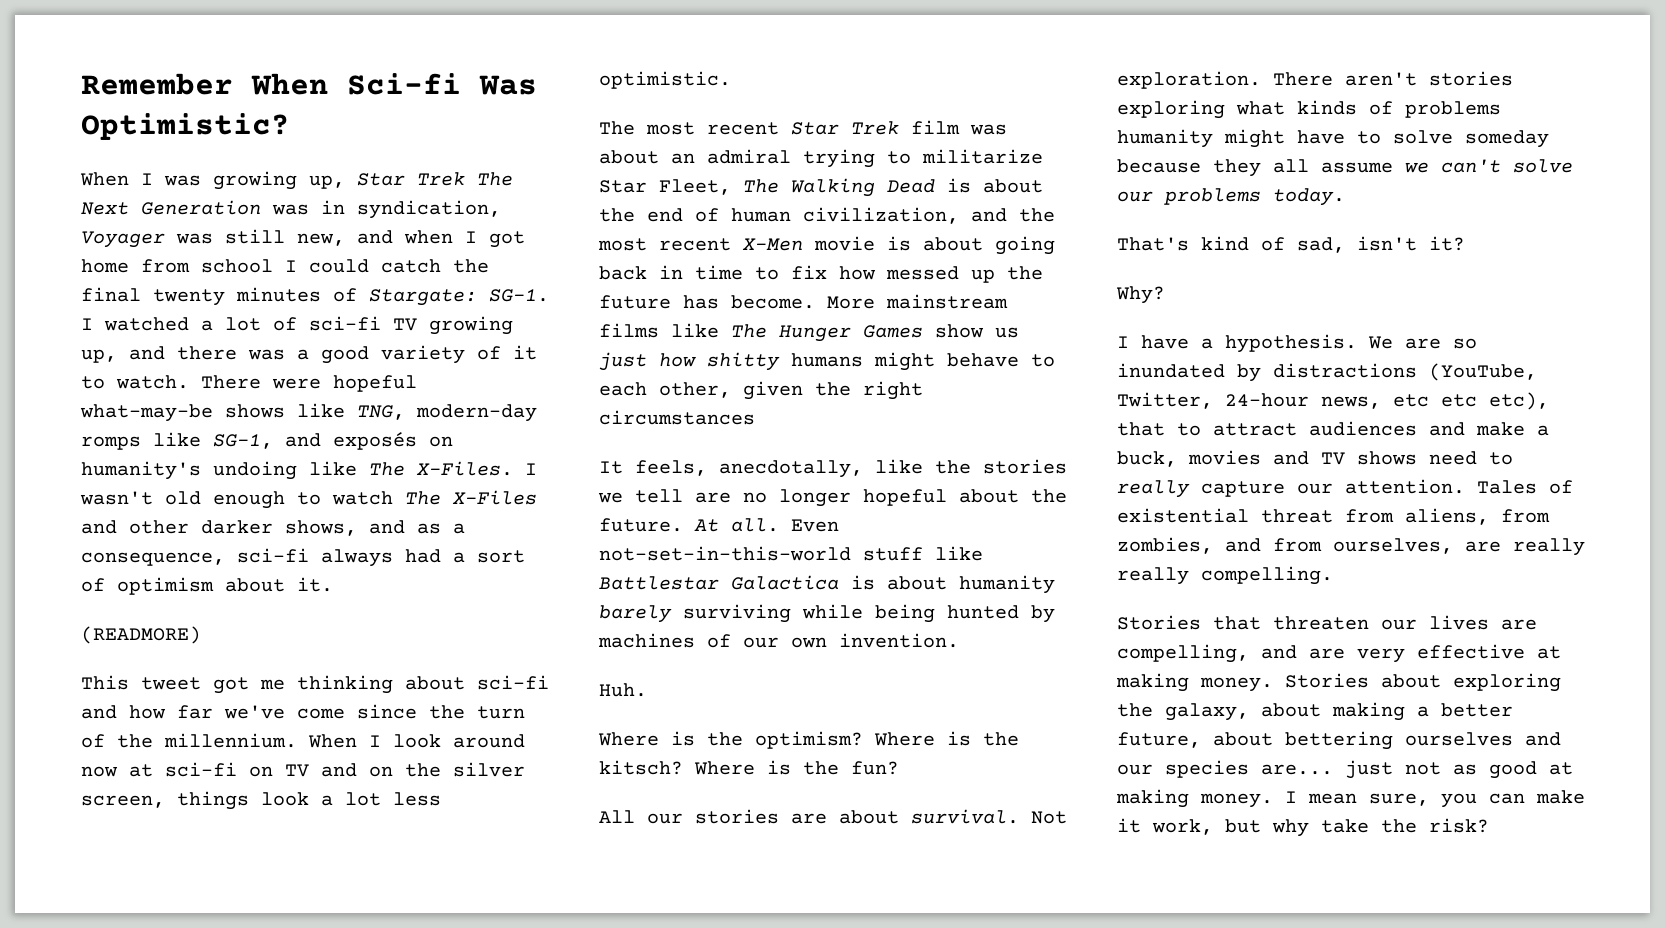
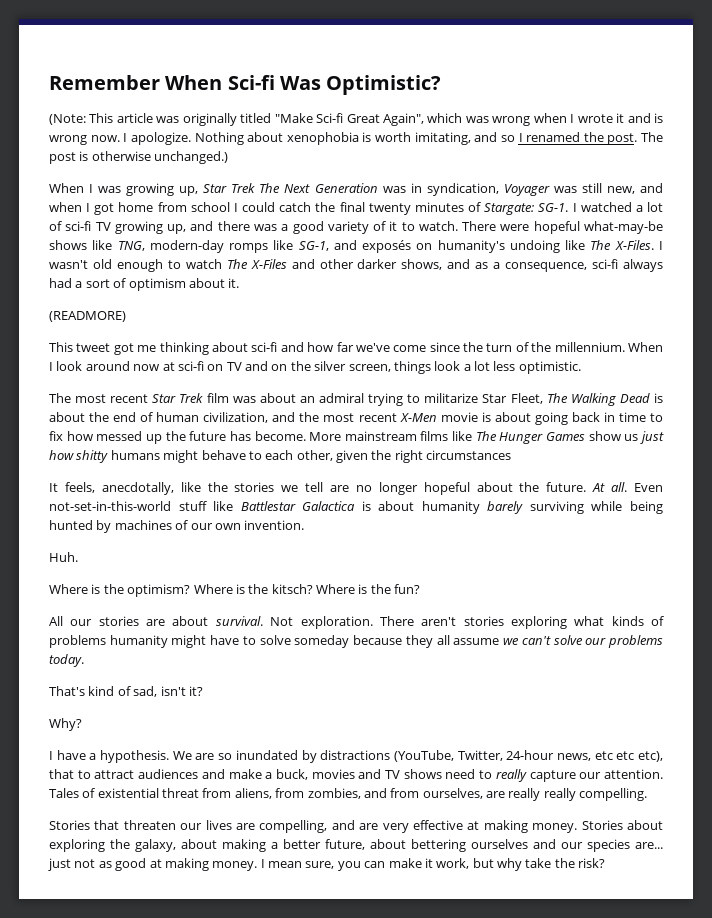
(290, 126) none -> [49,113,664,126] [49,132,663,145] [49,151,229,164] // (Note: This article was originally titled "Make Sci-fi Great Again", which was wrong when I wrote it and is wrong now. I apologize. Nothing about xenophobia is worth imitating, and so I renamed the post. The post is otherwise unchanged.)

